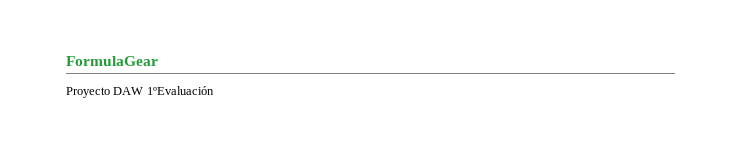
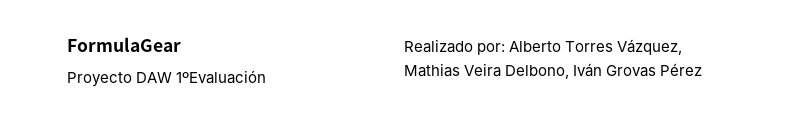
(214, 90) none -> [404,39,683,55] [404,63,703,79] // Realizado por: Alberto Torres Vázquez, Mathias Veira Delbono, Iván Grovas Pérez

